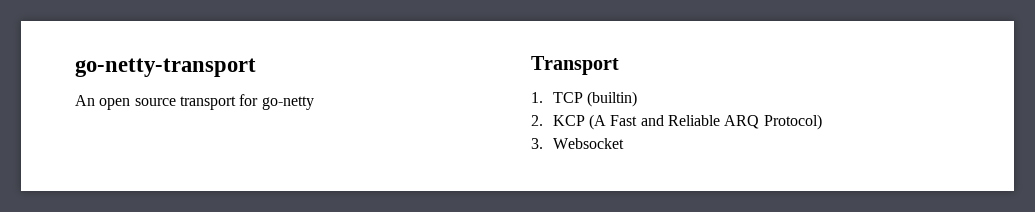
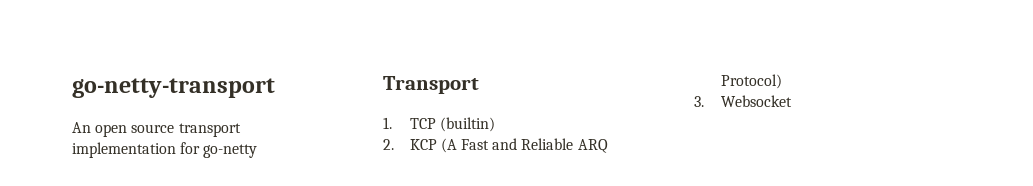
(236, 103) none -> [72,142,176,158] implementation

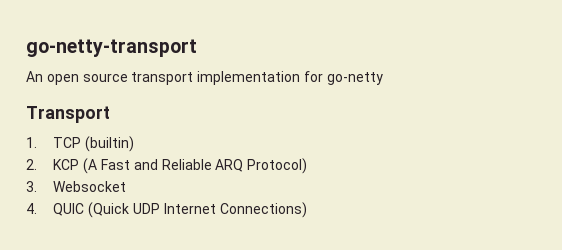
(792, 101) none -> [26,202,307,218] // 4. QUIC (Quick UDP Internet Connections)

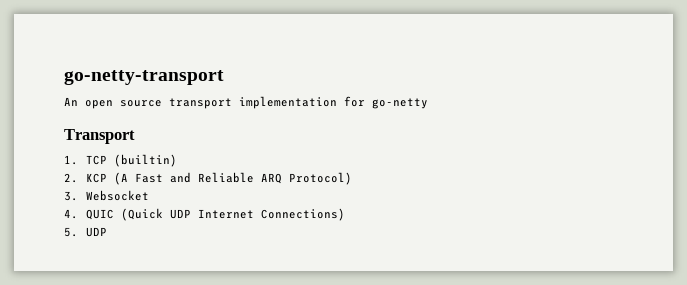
(307, 210) none -> [64,227,107,237] // 5. UDP

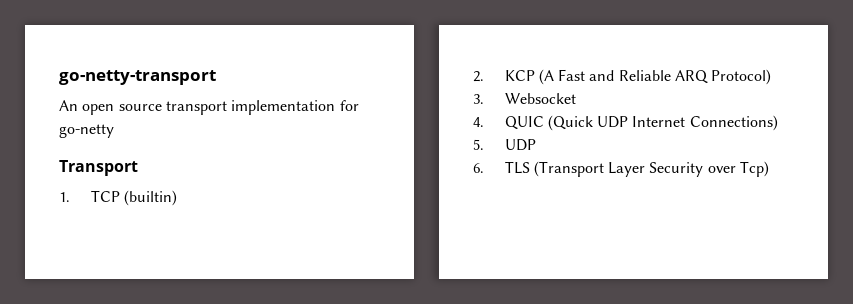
(107, 232) none -> [473,161,770,177] // 6. TLS (Transport Layer Security over Tcp)

